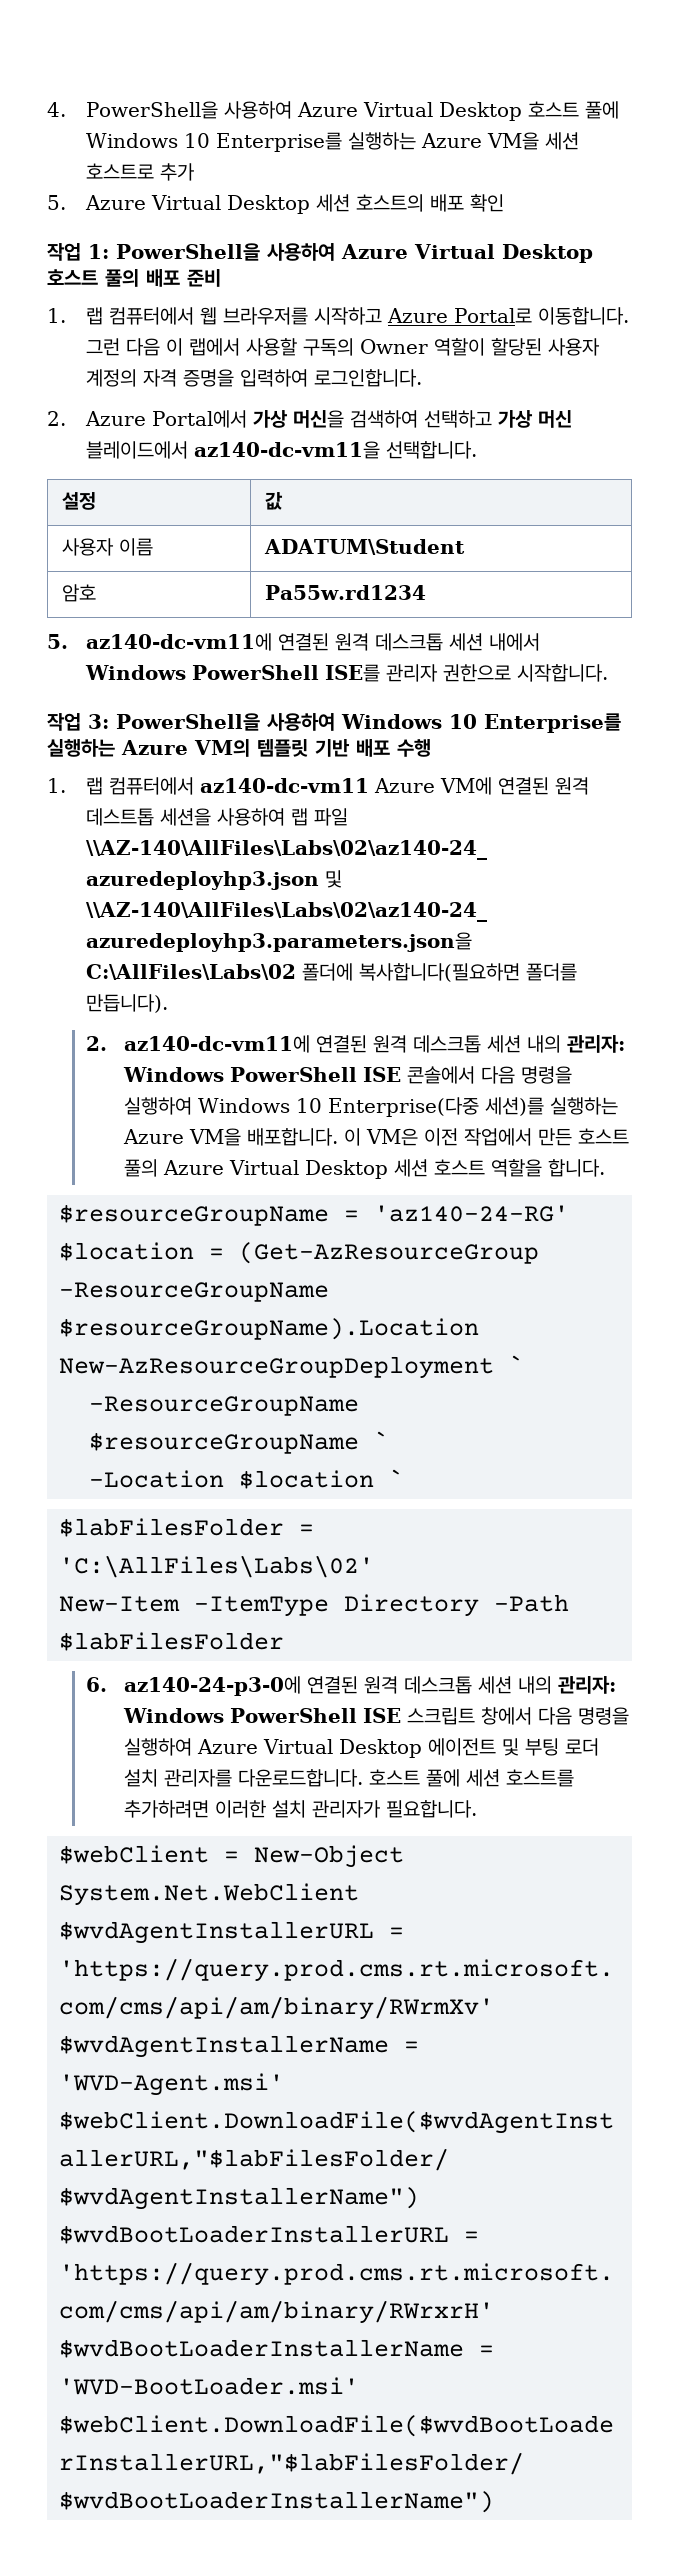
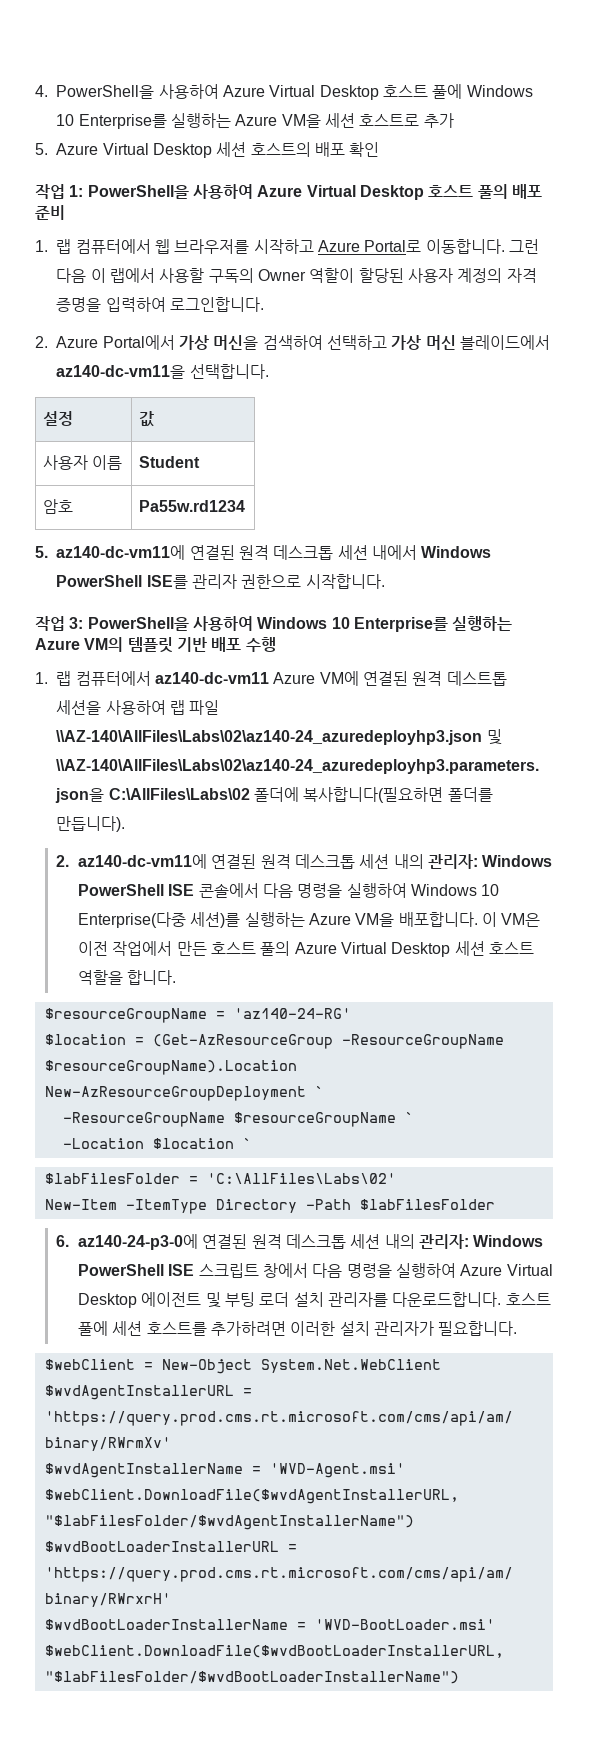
[263,539,465,555] ADATUM\Student -> [138,456,200,468] Student

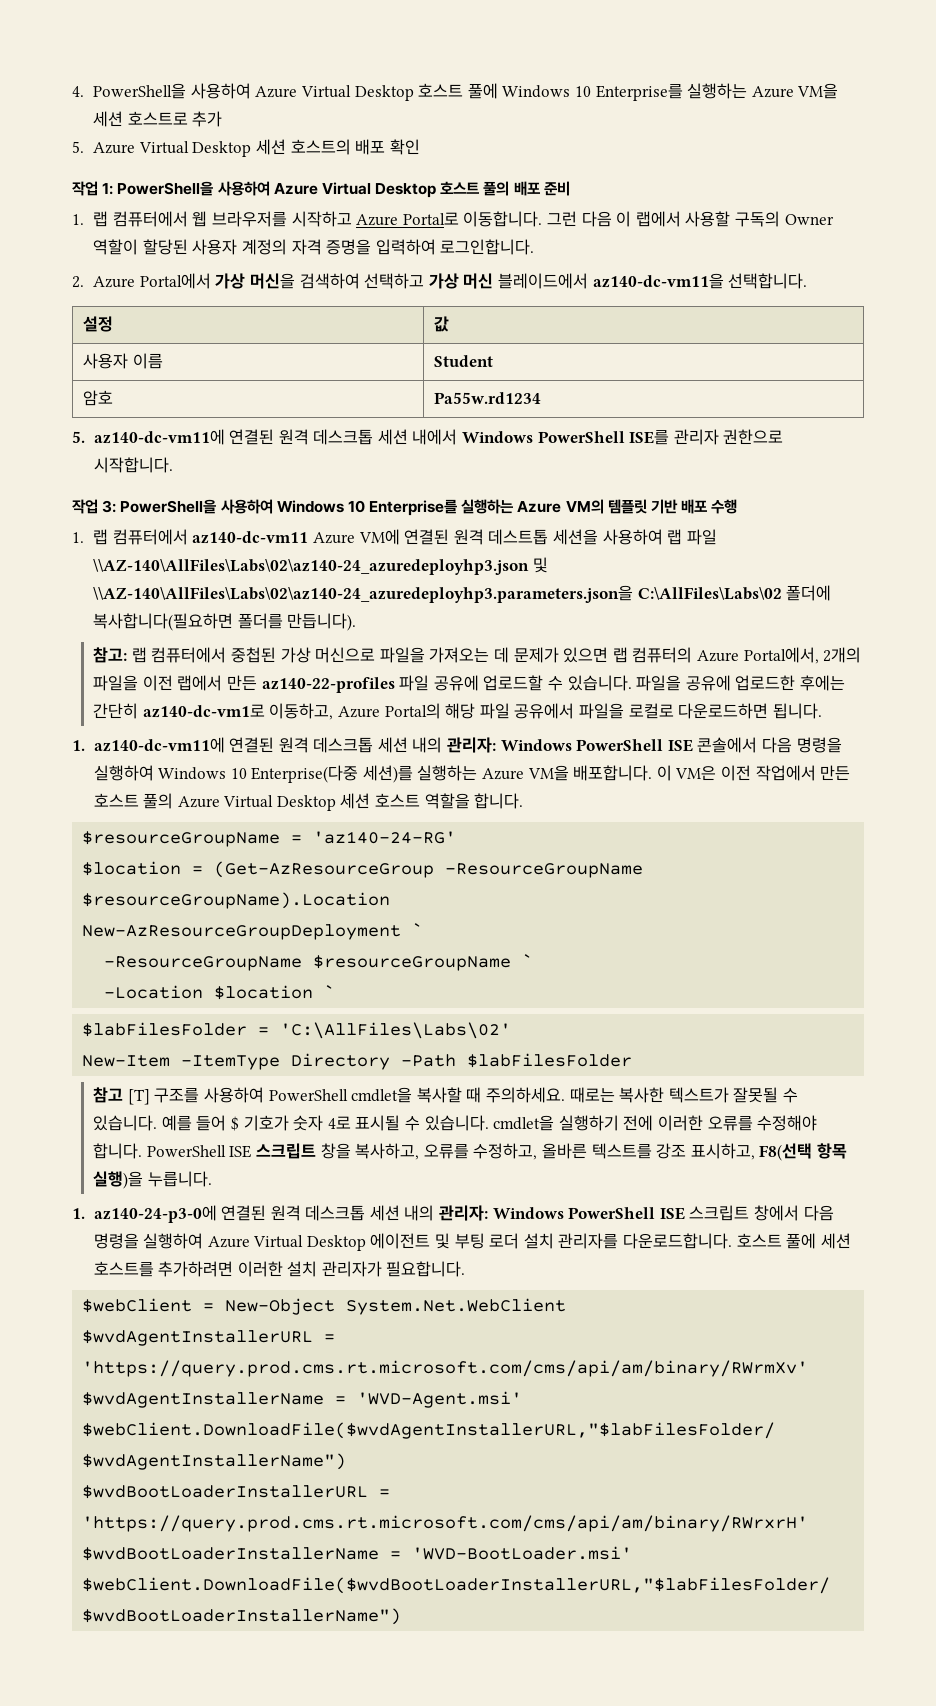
[56,855,70,867] 2. -> [93,647,862,664] [93,675,845,693] [93,703,822,720] [72,740,85,751] 참고: 랩 컴퓨터에서 중첩된 가상 머신으로 파일을 가져오는 데 문제가 있으면 랩 컴퓨터의 Azure Portal에서, 2개의 파일을 이전 랩에서 만든 az140-22-profiles 파일 공유에 업로드할 수 있습니다. 파일을 공유에 업로드한 후에는 간단히 az140-dc-vm1로 이동하고, Azure Portal의 해당 파일 공유에서 파일을 로컬로 다운로드하면 됩니다. // 1.
[56,1235,70,1247] 6. -> [93,1087,798,1105] [93,1115,818,1131] [93,1143,847,1161] [93,1171,212,1189] [72,1208,85,1219] 참고 [T] 구조를 사용하여 PowerShell cmdlet을 복사할 때 주의하세요. 때로는 복사한 텍스트가 잘못될 수 있습니다. 예를 들어 $ 기호가 숫자 4로 표시될 수 있습니다. cmdlet을 실행하기 전에 이러한 오류를 수정해야 합니다. PowerShell ISE 스크립트 창을 복사하고, 오류를 수정하고, 올바른 텍스트를 강조 표시하고, F8(선택 항목 실행)을 누릅니다. // 1.

